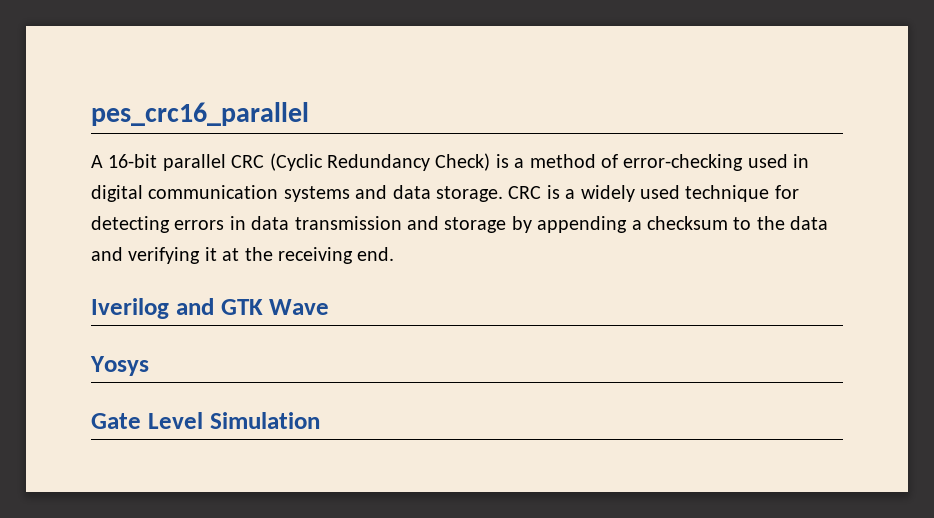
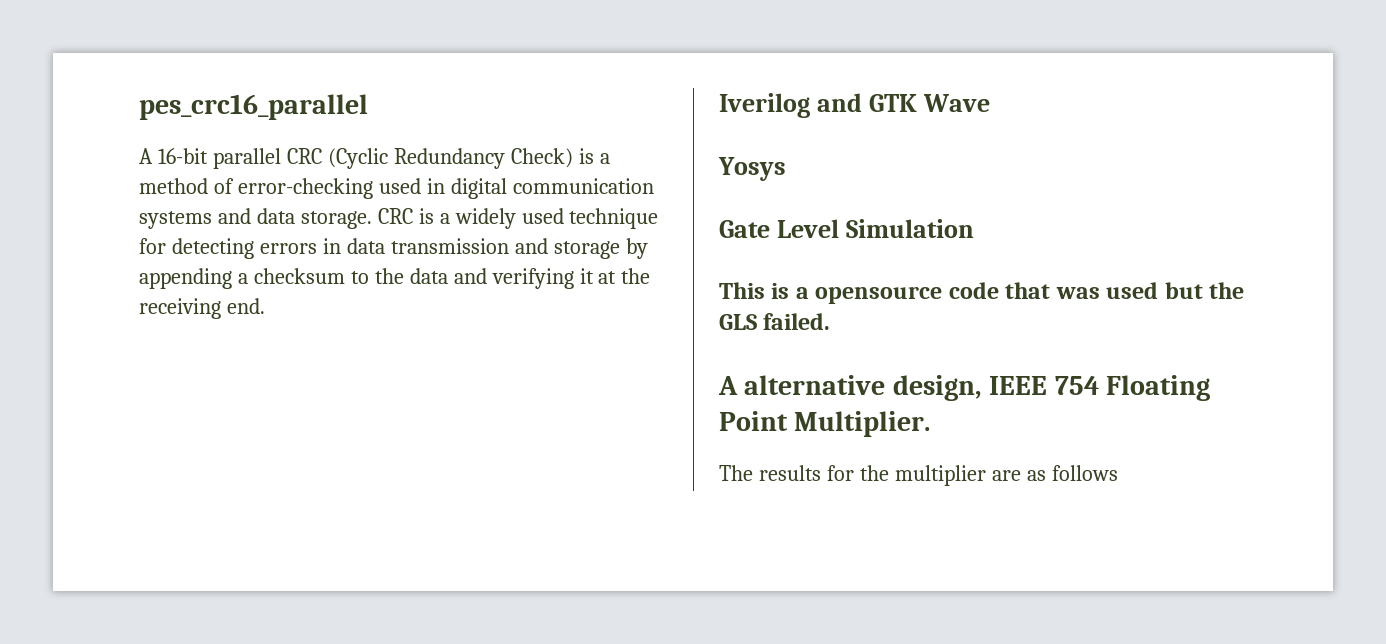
(320, 420) none -> [719,282,1245,304] [719,313,831,330] [718,375,1211,401] [719,411,931,437] [719,465,1118,486] // This is a opensource code that was used but the GLS failed. // A alternative design, IEEE 754 Floating Point Multiplier. // The results for the multiplier are as follows

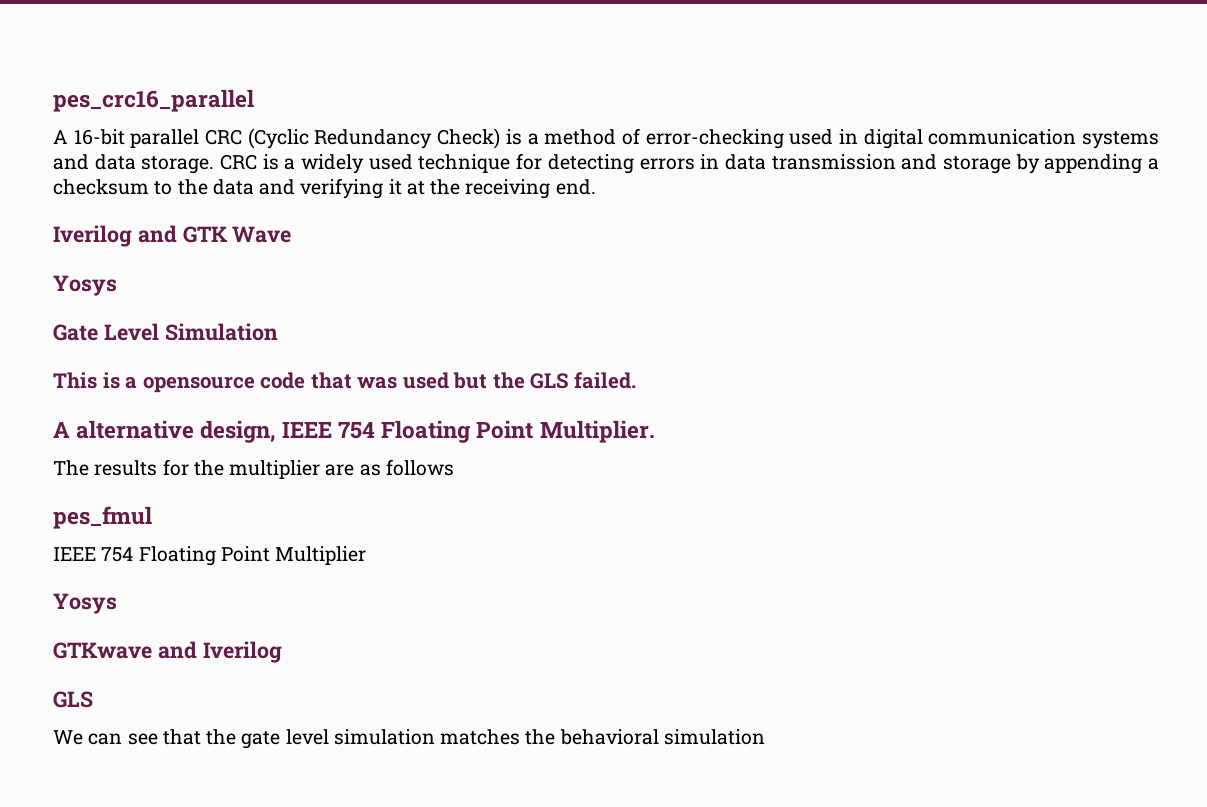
(1118, 473) none -> [53,506,152,529] [53,546,367,566] [53,593,117,614] [53,641,282,663] [53,691,93,708] [53,729,765,749] // pes_fmul // IEEE 754 Floating Point Multiplier // Yosys // GTKwave and Iverilog // GLS // We can see that the gate level simulation matches the behavioral simulation

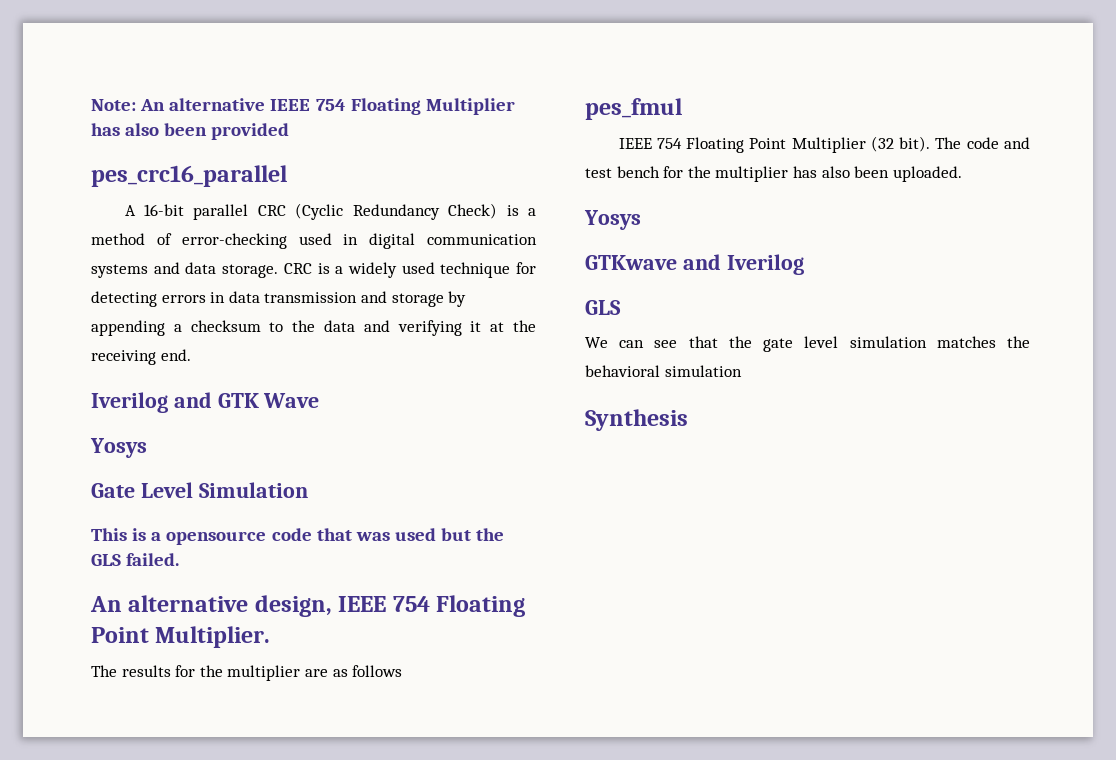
(53, 100) none -> [91,98,515,115] [91,123,290,140] Note: An alternative IEEE 754 Floating Multiplier has also been provided //
[53,422,70,438] A -> [90,596,122,612] An
(367, 555) none -> [870,136,1030,152] [585,166,962,182] (32 bit). The code and test bench for the multiplier has also been uploaded.
(765, 737) none -> [585,409,688,431] // Synthesis

